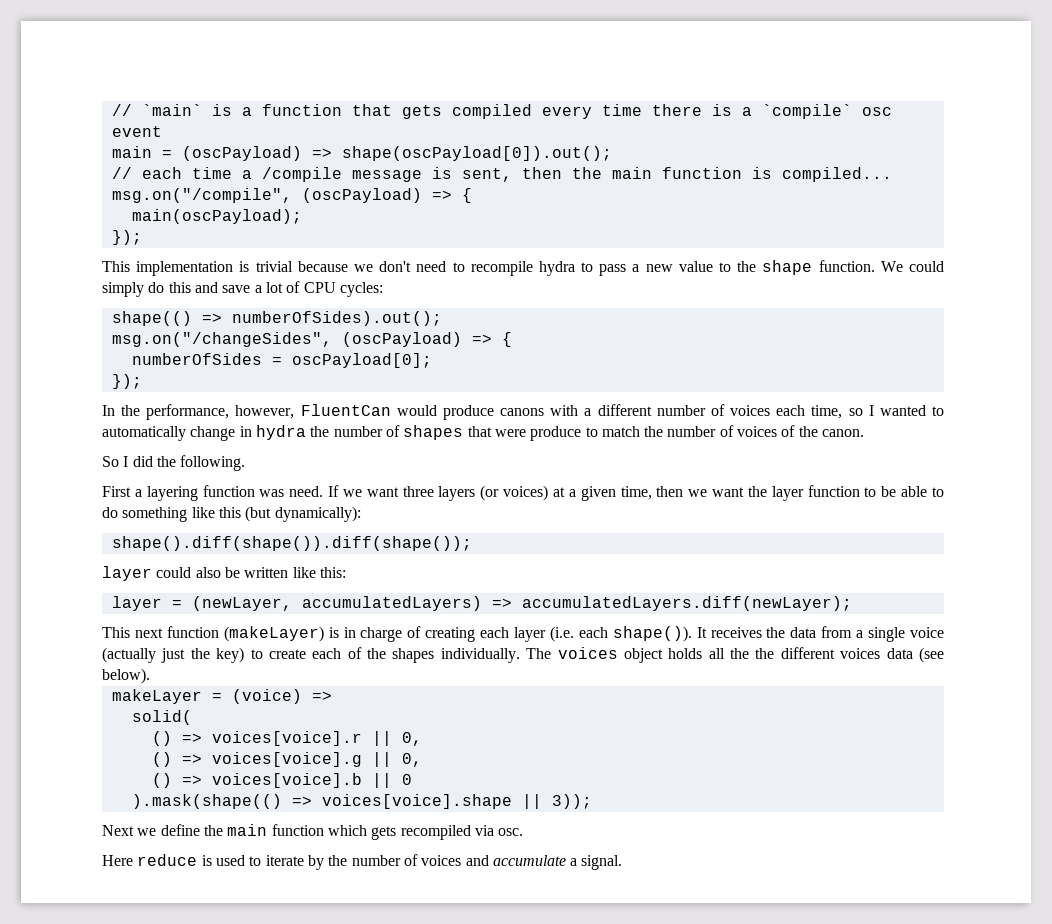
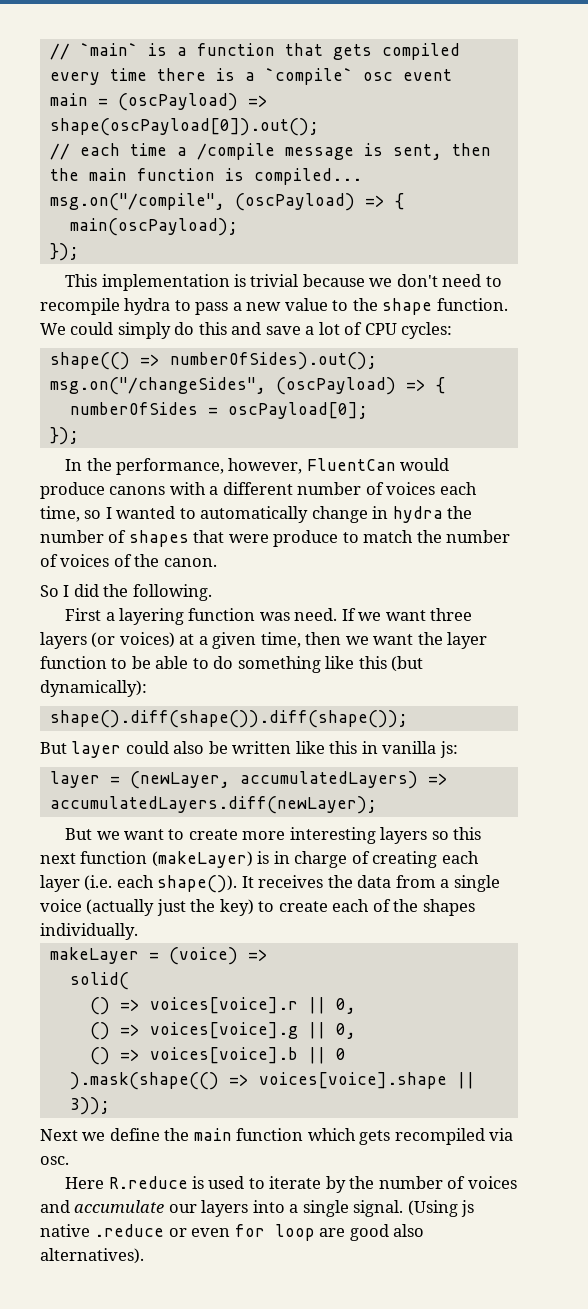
(472, 543) none -> [40,742,67,754] But
[319,567,346,578] this: -> [329,741,458,758] this in vanilla js:
[102,627,130,638] This -> [65,827,482,844] But we want to create more interesting layers so this
[526,647,945,663] [102,668,150,684] The voices object holds all the the different voices data (see below). -> (138, 931) none
[137,854,198,866] reduce -> [108,1176,188,1189] R.reduce
[570,855,623,870] a signal. -> [168,1200,475,1217] [40,1224,425,1241] [40,1248,144,1264] our layers into a single signal. (Using js native .reduce or even for loop are good also alternatives).

